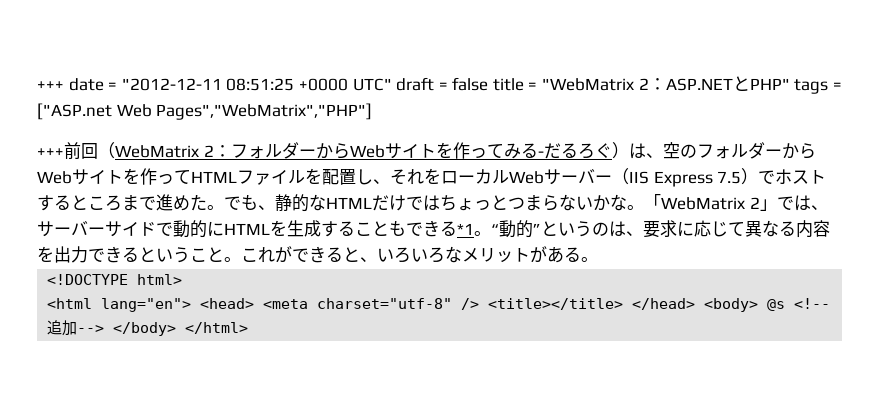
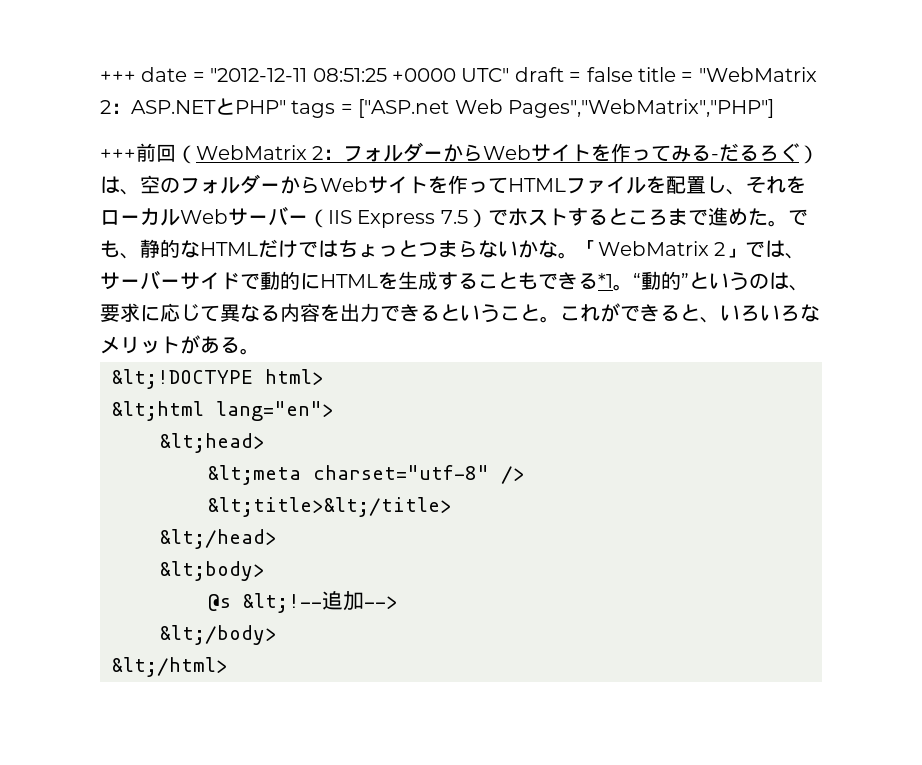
[47,274,129,285] <!DOCTYPE -> [112,369,253,389] &lt;!DOCTYPE
[47,298,93,309] <html -> [112,401,204,421] &lt;html
[200,298,309,309] <head> <meta -> [160,433,265,453] [208,465,301,485] // &lt;head> // &lt;meta
[488,298,831,312] <title></title> </head> <body> @s <!-- -> [208,497,452,517] [160,529,277,549] [160,561,265,581] [208,593,322,613] // &lt;title>&lt;/title> // &lt;/head> // &lt;body> // @s &lt;!--
[113,322,249,336] </body> </html> -> [160,625,277,645] [112,657,228,677] // &lt;/body> // &lt;/html>

